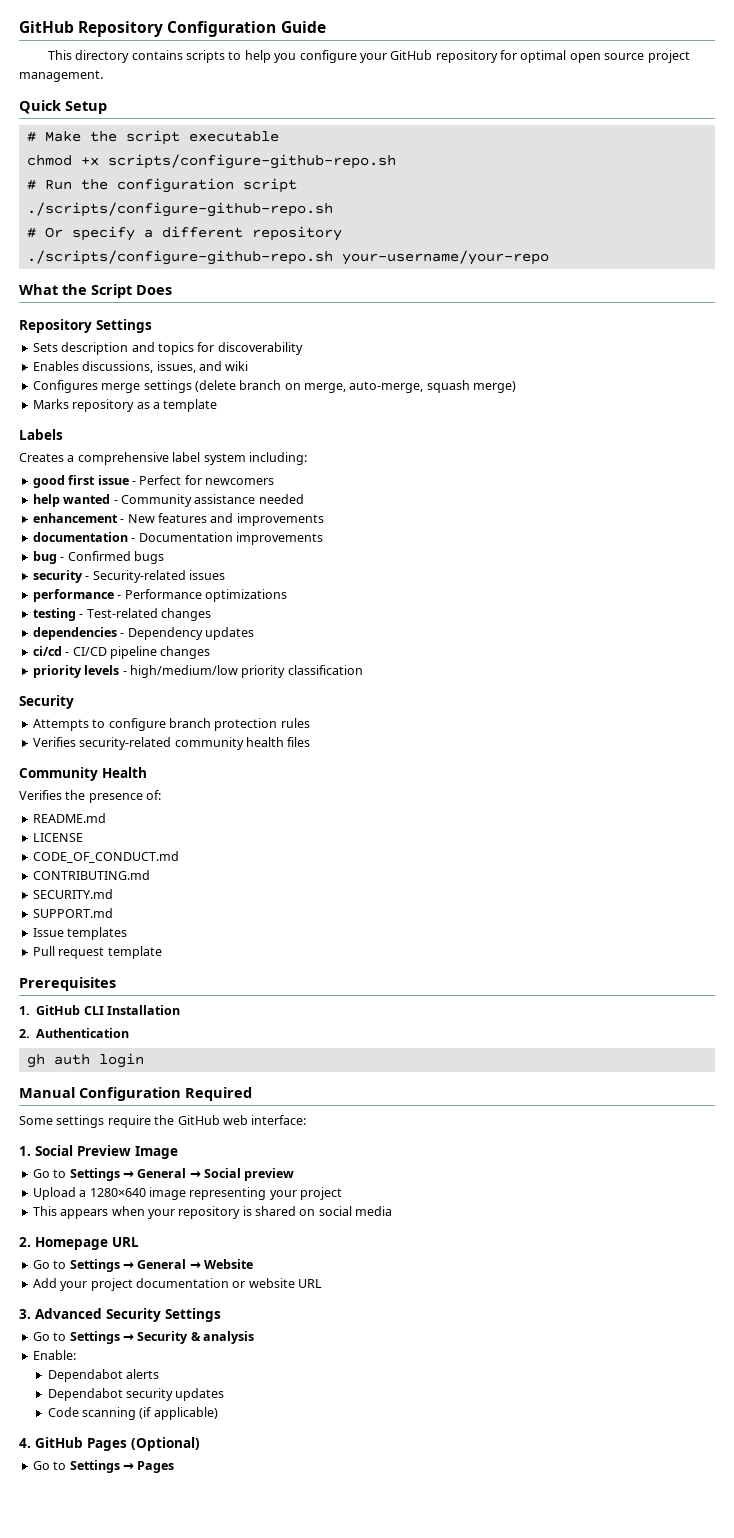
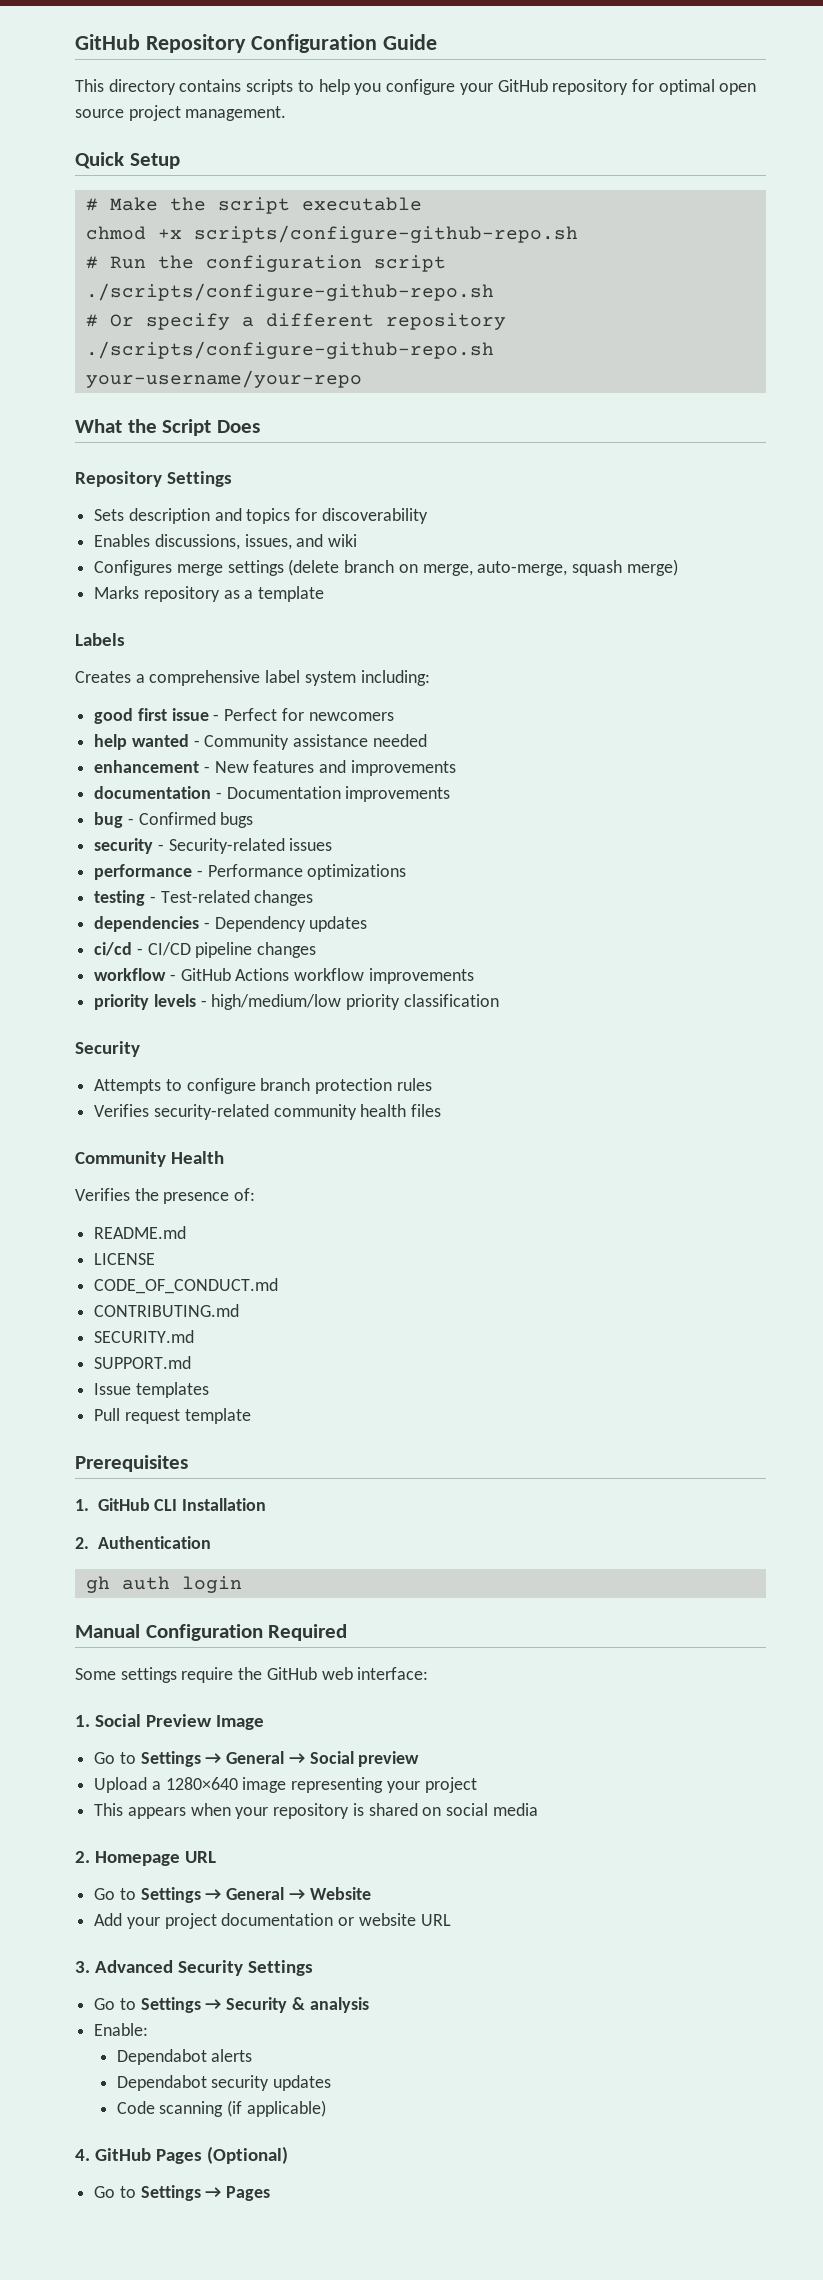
(211, 652) none -> [94,968,474,984] // workflow - GitHub Actions workflow improvements

